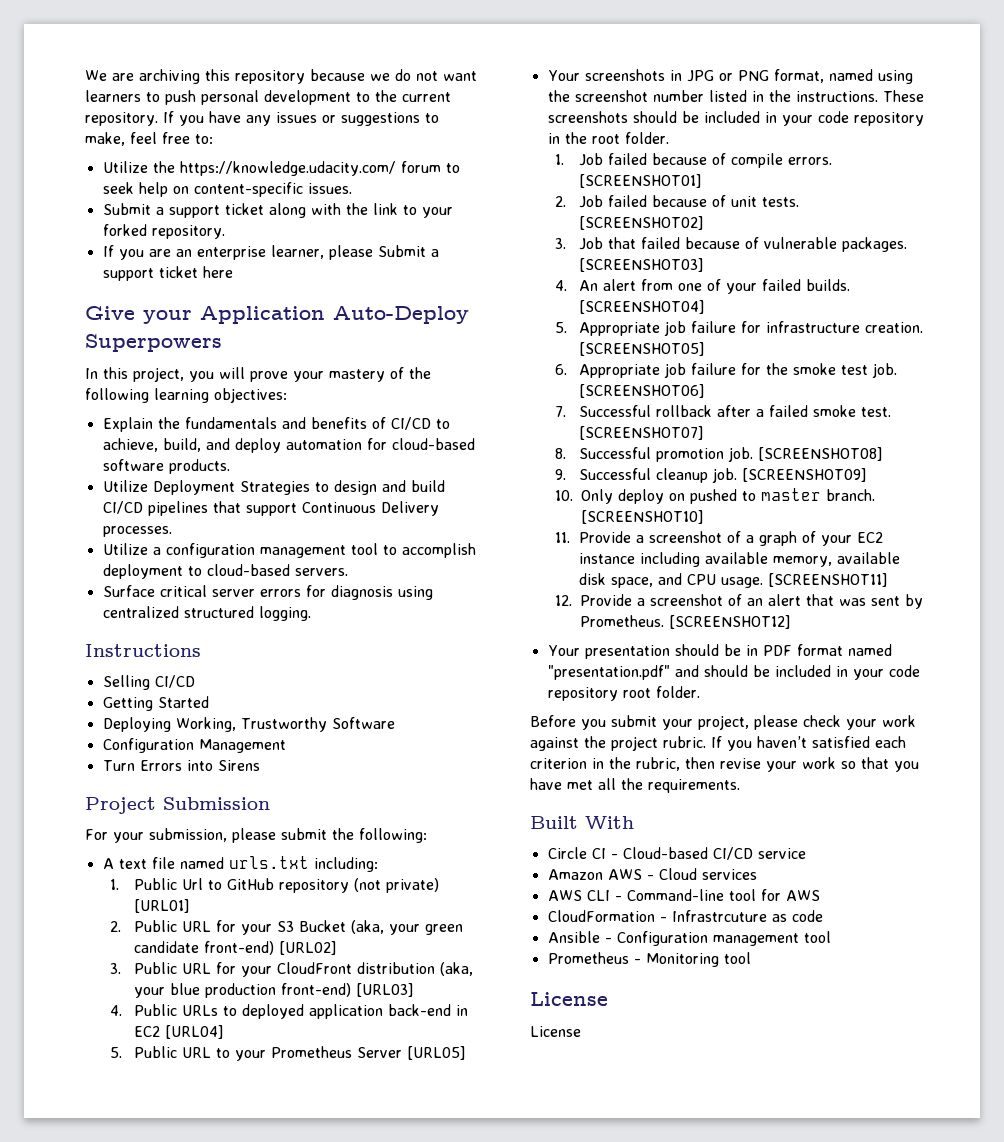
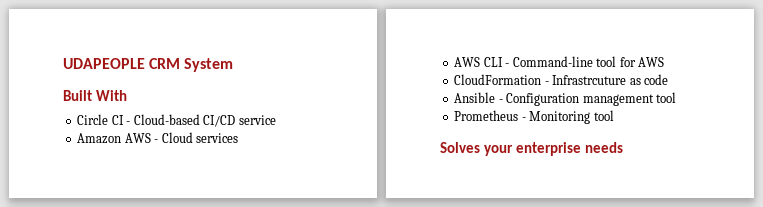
[85,69,477,84] [85,90,451,105] [85,111,439,126] [85,132,213,146] [102,161,460,176] [102,182,352,197] [102,203,453,218] [102,224,225,239] [102,245,439,260] [102,266,233,281] [85,306,469,324] [85,334,222,352] [85,367,431,382] [85,388,287,403] [102,417,450,432] [102,438,475,453] [102,459,230,474] [102,480,445,495] [102,501,439,516] [102,526,172,537] [102,543,476,558] [102,564,348,579] [102,585,433,600] [102,606,311,621] [85,644,201,657] [102,675,195,690] [102,696,209,711] [102,717,395,732] [102,738,286,753] [102,760,260,771] [85,797,270,814] [85,828,427,843] [102,856,378,872] [109,878,440,893] [134,899,191,913] [109,920,464,935] [134,941,338,955] [109,962,474,977] [134,983,415,998] [109,1004,469,1019] [134,1025,225,1039] [109,1046,467,1061] [547,69,913,84] [547,90,924,102] [547,111,924,126] [547,132,669,144] [554,153,833,168] [579,174,703,188] [554,195,800,208] [579,216,705,230] [554,237,908,252] [579,258,705,272] [554,279,851,294] [579,300,706,314] [554,321,924,336] [579,342,706,356] [554,363,898,378] [579,384,706,398] [554,405,892,417] [579,426,705,440] [554,447,884,462] [554,468,868,483] [554,488,875,504] [580,510,704,524] [554,531,884,546] [579,552,901,567] [579,573,889,588] [554,594,923,609] [579,615,791,629] [547,644,892,659] [547,665,920,680] [547,686,700,701] [530,715,916,730] [530,736,906,751] [530,757,919,772] [530,778,740,793] We are archiving this repository because we do not want learners to push personal development to the current repository. If you have any issues or suggestions to make, feel free to: // Utilize the https://knowledge.udacity.com/ forum to seek help on content-specific issues. // Submit a support ticket along with the link to your forked repository. // If you are an enterprise learner, please Submit a support ticket here // Give your Application Auto-Deploy Superpowers // In this project, you will prove your mastery of the following learning objectives: // Explain the fundamentals and benefits of CI/CD to achieve, build, and deploy automation for cloud-based software products. // Utilize Deployment Strategies to design and build CI/CD pipelines that support Continuous Delivery processes. // Utilize a configuration management tool to accomplish deployment to cloud-based servers. // Surface critical server errors for diagnosis using centralized structured logging. // Instructions // Selling CI/CD // Getting Started // Deploying Working, Trustworthy Software // Configuration Management // Turn Errors into Sirens // Project Submission // For your submission, please submit the following: // A text file named urls.txt including: // 1. Public Url to GitHub repository (not private) [URL01] // 2. Public URL for your S3 Bucket (aka, your green candidate front-end) [URL02] // 3. Public URL for your CloudFront distribution (aka, your blue production front-end) [URL03] // 4. Public URLs to deployed application back-end in EC2 [URL04] // 5. Public URL to your Prometheus Server [URL05] // Your screenshots in JPG or PNG format, named using the screenshot number listed in the instructions. These screenshots should be included in your code repository in the root folder. // 1. Job failed because of compile errors. [SCREENSHOT01] // 2. Job failed because of unit tests. [SCREENSHOT02] // 3. Job that failed because of vulnerable packages. [SCREENSHOT03] // 4. An alert from one of your failed builds. [SCREENSHOT04] // 5. Appropriate job failure for infrastructure creation. [SCREENSHOT05] // 6. Appropriate job failure for the smoke test job. [SCREENSHOT06] // 7. Successful rollback after a failed smoke test. [SCREENSHOT07] // 8. Successful promotion job. [SCREENSHOT08] // 9. Successful cleanup job. [SCREENSHOT09] // 10. Only deploy on pushed to master branch. [SCREENSHOT10] // 11. Provide a screenshot of a graph of your EC2 instance including available memory, available disk space, and CPU usage. [SCREENSHOT11] // 12. Provide a screenshot of an alert that was sent by Prometheus. [SCREENSHOT12] // Your presentation should be in PDF format named "presentation.pdf" and should be included in your code repository root folder. // Before you submit your project, please check your work against the project rubric. If you haven’t satisfied each criterion in the rubric, then revise your work so that you have met all the requirements. -> [63,58,234,72] UDAPEOPLE CRM System
[530,992,608,1006] [530,1026,581,1037] License // License -> [440,142,624,156] Solves your enterprise needs

